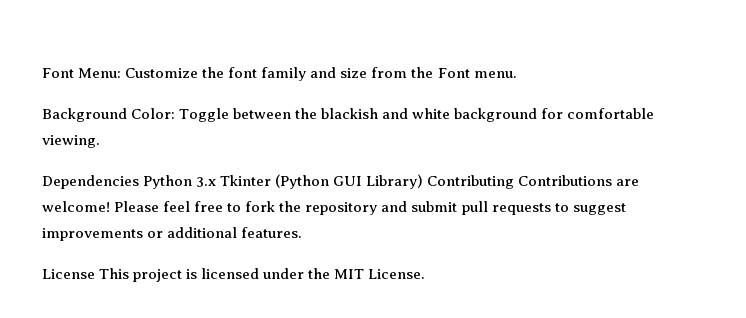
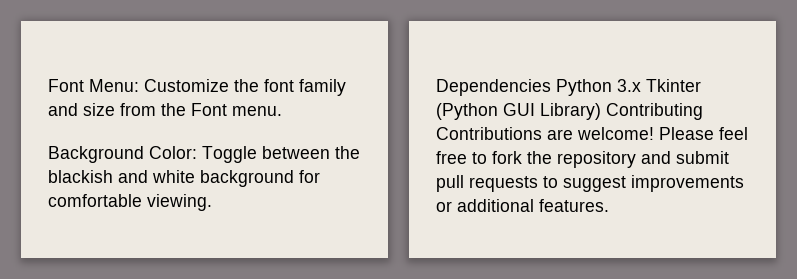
[42,268,426,282] // License This project is licensed under the MIT License. -> (609, 205) none

